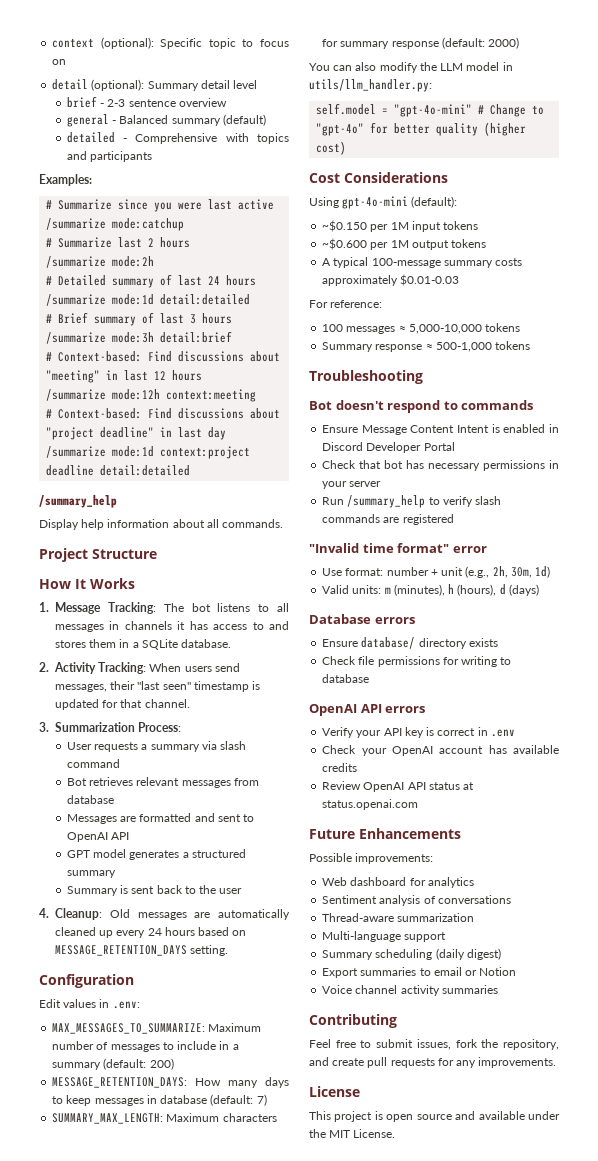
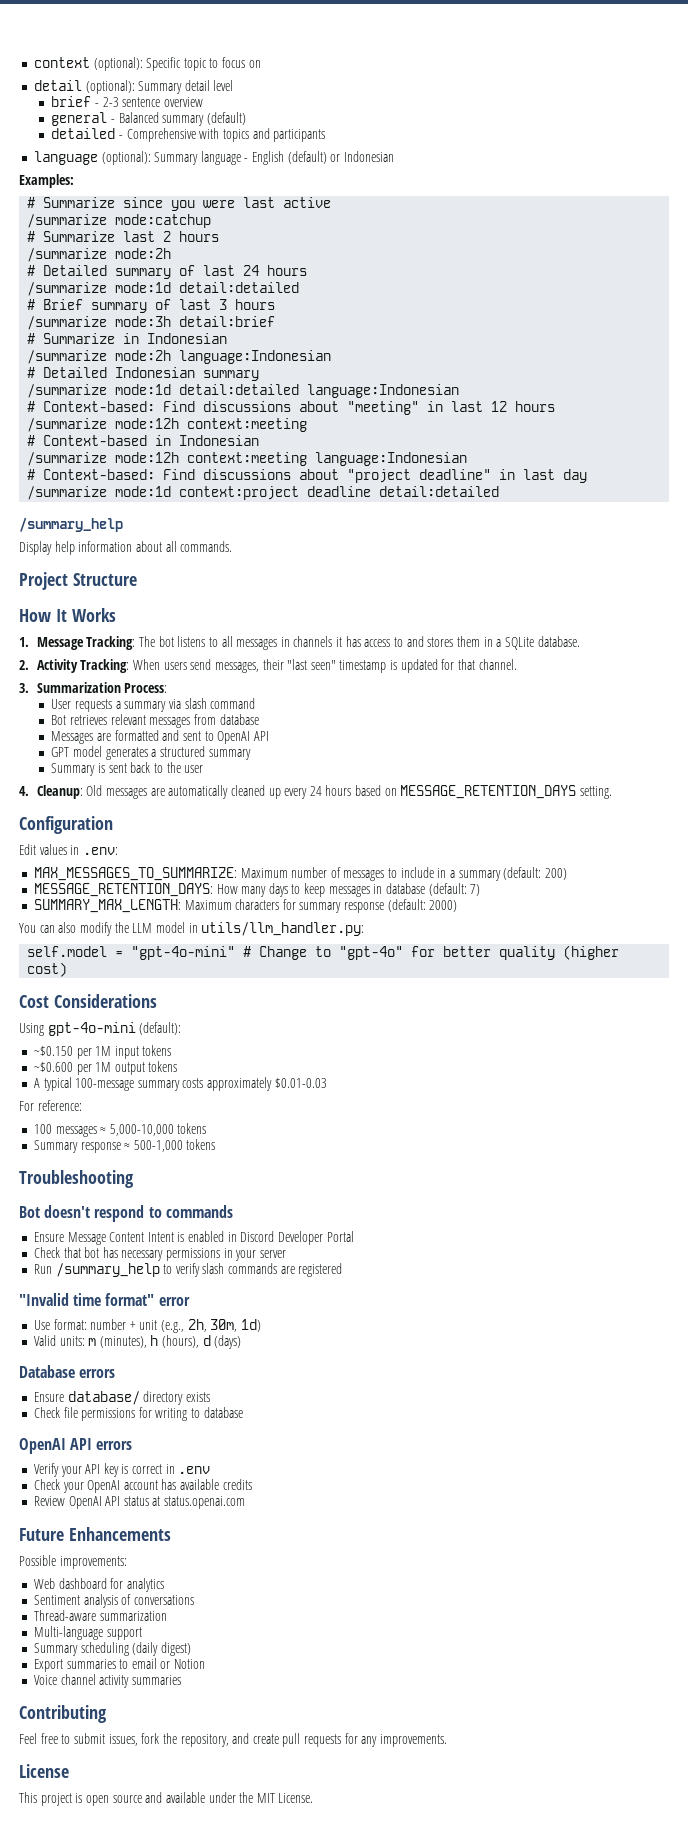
(153, 156) none -> [33,151,395,165] // language (optional): Summary language - English (default) or Indonesian
(233, 337) none -> [27,333,228,344] [27,350,332,364] [27,367,260,381] [27,384,460,398] // # Summarize in Indonesian // /summarize mode:2h language:Indonesian // # Detailed Indonesian summary // /summarize mode:1d detail:detailed language:Indonesian
(257, 395) none -> [27,435,260,446] [27,452,468,466] // # Context-based in Indonesian // /summarize mode:12h context:meeting language:Indonesian

